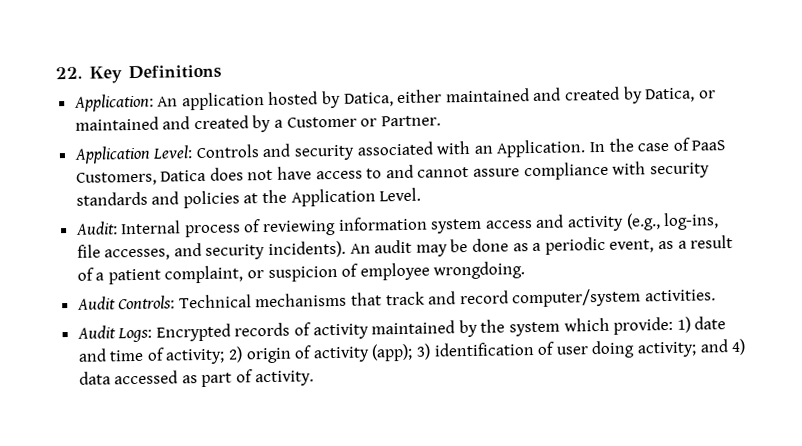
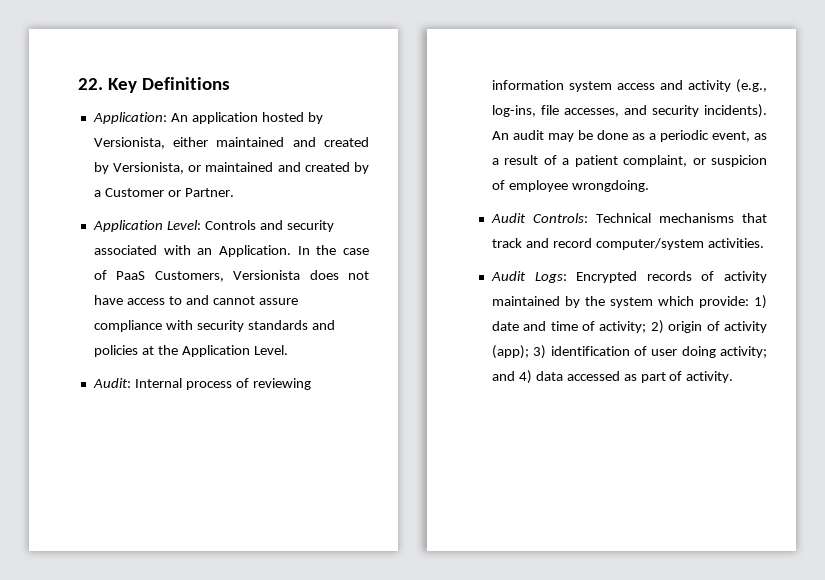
[343,92,394,107] Datica, -> [93,137,165,149] Versionista,
[645,87,696,103] Datica, -> [113,162,185,174] Versionista,
[160,169,207,182] Datica -> [233,270,301,280] Versionista

